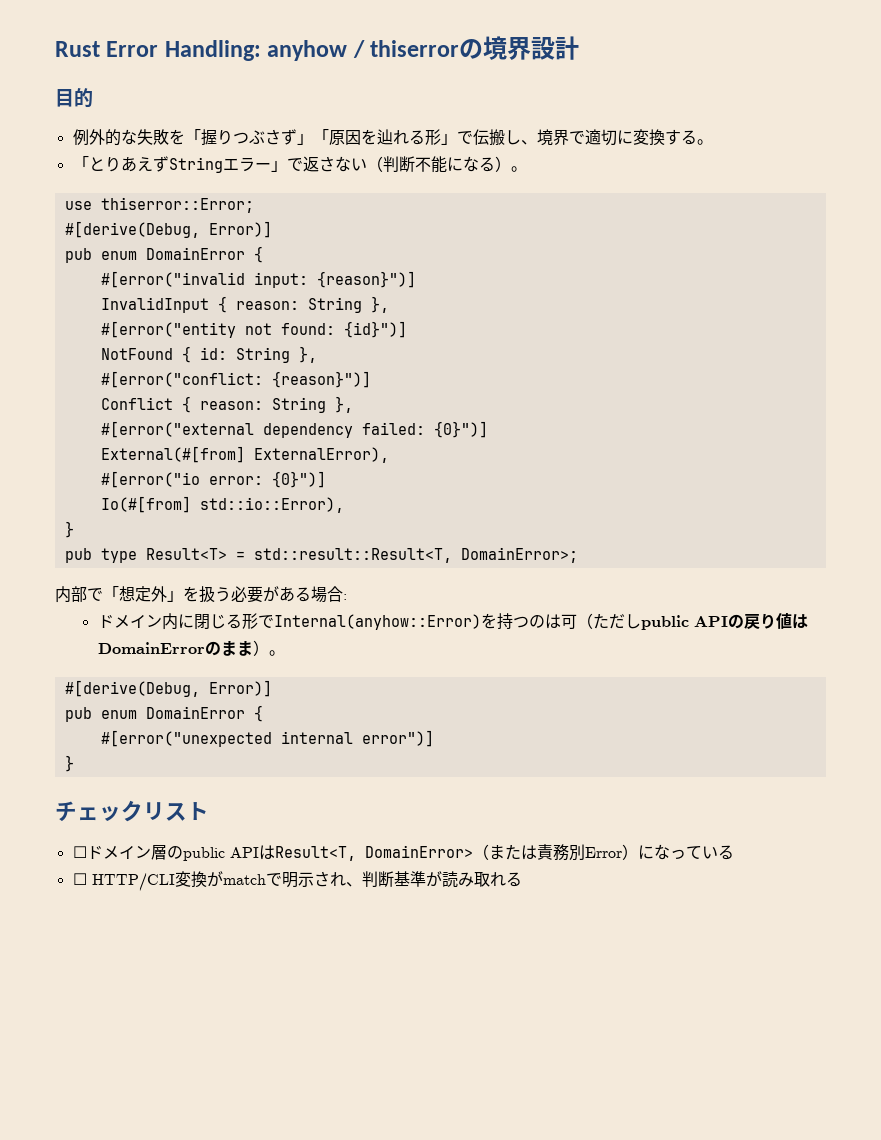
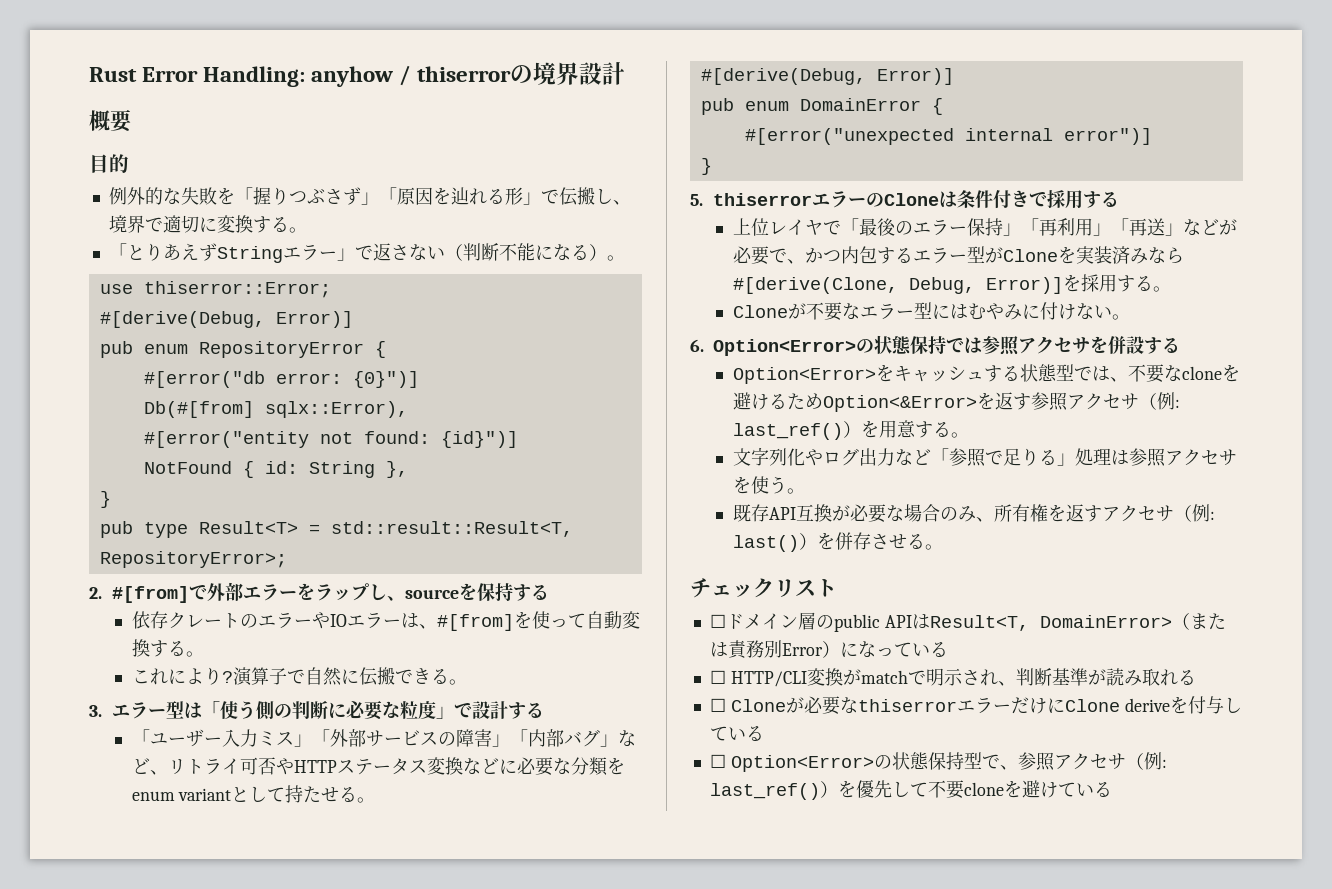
(580, 48) none -> [89,109,132,132] // 概要
[145,246,263,263] [100,271,416,288] [100,296,389,313] DomainError { // #[error("invalid input: {reason}")] // InvalidInput { reason: String }, -> [198,341,386,358] [143,371,419,388] [143,401,408,418] RepositoryError { // #[error("db error: {0}")] // Db(#[from] sqlx::Error),
[100,371,371,388] [100,396,353,413] [100,421,488,438] [100,446,389,463] [100,471,326,488] [100,496,344,513] // #[error("conflict: {reason}")] // Conflict { reason: String }, // #[error("external dependency failed: {0}")] // External(#[from] ExternalError), // #[error("io error: {0}")] // Io(#[from] std::io::Error), -> (408, 469) none
[460,547,578,563] [55,586,347,603] [97,612,808,630] [97,640,269,656] DomainError>; // 内部で「想定外」を扱う必要がある場合: // ドメイン内に閉じる形でInternal(anyhow::Error)を持つのは可（ただしpublic APIの戻り値はDomainErrorのまま） -> [99,551,287,568] [89,582,549,603] [131,611,640,631] [131,639,204,657] [131,667,467,686] [89,700,544,720] [131,729,636,747] [131,757,625,776] [131,785,358,803] RepositoryError>; // 2. #[from]で外部エラーをラップし、sourceを保持する // 依存クレートのエラーやIOエラーは、#[from]を使って自動変換する。 // これにより?演算子で自然に伝搬できる。 // 3.エラー型は「使う側の判断に必要な粒度」で設計する // 「ユーザー入力ミス」「外部サービスの障害」「内部バグ」など、リトライ可否やHTTPステータス変換などに必要な分類をenum variantとして持たせる
(74, 763) none -> [690,190,1119,209] [732,218,1237,236] [732,246,1184,265] [732,274,1171,294] [732,302,1130,321] [690,335,1180,356] [732,364,1240,384] [732,392,1180,412] [732,420,969,440] [732,447,1237,467] [732,476,805,494] [732,504,1215,523] [732,532,943,552] // 5. thiserrorエラーのCloneは条件付きで採用する // 上位レイヤで「最後のエラー保持」「再利用」「再送」などが必要で、かつ内包するエラー型がCloneを実装済みなら#[derive(Clone, Debug, Error)]を採用する。 // Cloneが不要なエラー型にはむやみに付けない。 // 6. Option<Error>の状態保持では参照アクセサを併設する // Option<Error>をキャッシュする状態型では、不要なcloneを避けるためOption<&Error>を返す参照アクセサ（例: last_ref()）を用意する。 // 文字列化やログ出力など「参照で足りる」処理は参照アクセサを使う。 // 既存API互換が必要な場合のみ、所有権を返すアクセサ（例: last()）を併存させる。
(522, 879) none -> [709,696,1242,715] [709,726,764,741] [709,752,1167,772] [709,780,1112,800] // ☐ Cloneが必要なthiserrorエラーだけにClone deriveを付与している // ☐ Option<Error>の状態保持型で、参照アクセサ（例: last_ref()）を優先して不要cloneを避けている

